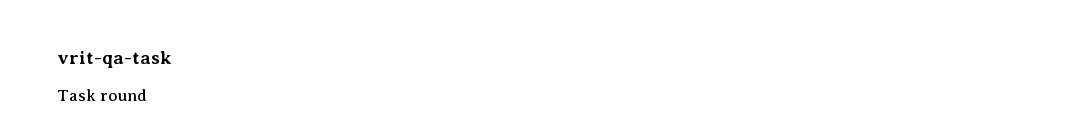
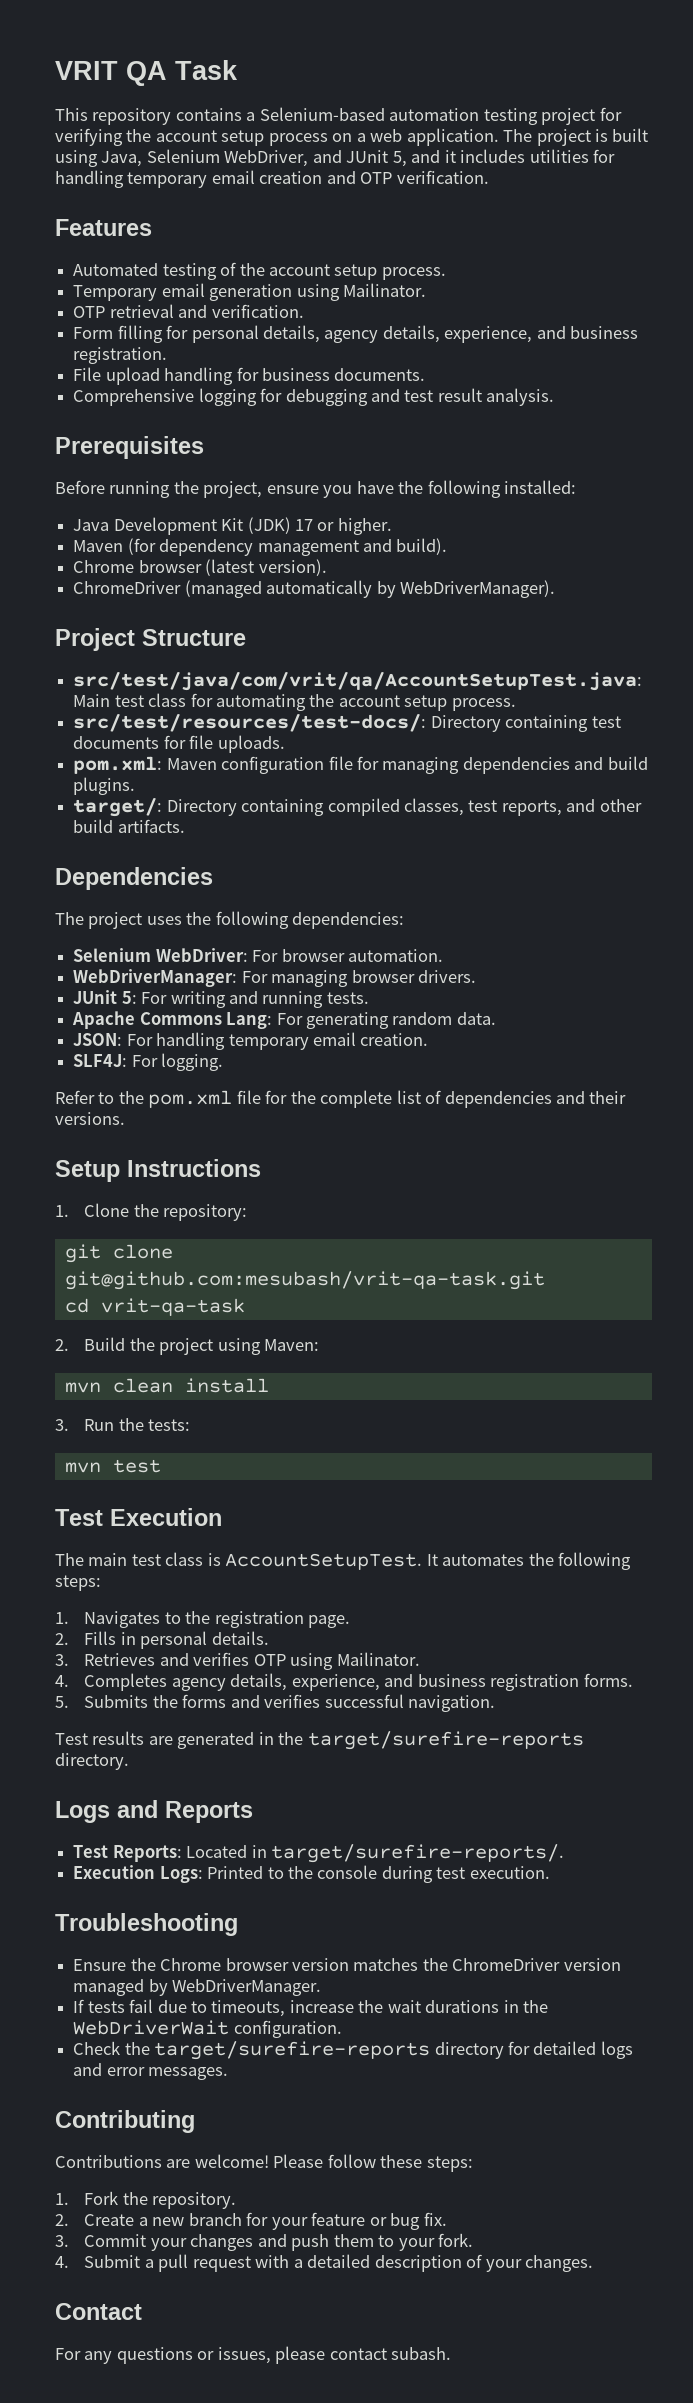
[57,51,172,68] [57,89,148,101] vrit-qa-task // Task round -> [55,60,238,86] [55,107,622,125] [55,128,649,146] [55,149,616,167] [55,170,489,188] [55,219,152,236] [73,262,446,280] [73,283,426,301] [73,304,304,318] [73,325,639,343] [73,347,168,364] [73,367,426,385] [73,388,555,406] [55,436,204,459] [55,480,577,498] [73,517,392,535] [73,538,448,556] [73,559,327,576] [73,580,555,598] [55,628,246,651] [73,672,643,691] [73,693,516,711] [73,714,621,732] [73,735,285,753] [73,756,648,774] [73,777,136,795] [73,798,642,817] [73,819,185,833] [55,867,213,890] [55,911,405,929] [73,948,443,962] [73,969,476,987] [73,990,369,1008] [72,1011,496,1029] [73,1032,429,1050] [73,1053,224,1071] [55,1090,627,1108] [55,1112,125,1125] [55,1159,261,1182] [55,1203,248,1221] [64,1244,173,1263] [64,1271,545,1290] [64,1298,245,1316] [55,1337,320,1355] [64,1378,269,1393] [55,1418,191,1431] [64,1459,161,1473] [55,1508,222,1526] [55,1552,632,1570] [55,1575,101,1591] [55,1611,351,1628] [55,1631,269,1649] [55,1652,420,1670] [55,1673,633,1691] [55,1694,496,1712] [55,1731,584,1750] [55,1753,129,1770] [55,1800,253,1823] [73,1844,564,1863] [73,1865,550,1883] [55,1913,238,1936] [73,1958,621,1971] [73,1979,322,1996] [73,1999,549,2017] [73,2020,342,2038] [73,2041,633,2060] [73,2063,229,2080] [55,2110,195,2133] [55,2154,473,2172] [55,2191,237,2209] [55,2212,447,2230] [55,2233,474,2251] [55,2254,593,2272] [55,2303,142,2320] [55,2346,452,2364] VRIT QA Task // This repository contains a Selenium-based automation testing project for verifying the account setup process on a web application. The project is built using Java, Selenium WebDriver, and JUnit 5, and it includes utilities for handling temporary email creation and OTP verification. // Features // Automated testing of the account setup process. // Temporary email generation using Mailinator. // OTP retrieval and verification. // Form filling for personal details, agency details, experience, and business registration. // File upload handling for business documents. // Comprehensive logging for debugging and test result analysis. // Prerequisites // Before running the project, ensure you have the following installed: // Java Development Kit (JDK) 17 or higher. // Maven (for dependency management and build). // Chrome browser (latest version). // ChromeDriver (managed automatically by WebDriverManager). // Project Structure // src/test/java/com/vrit/qa/AccountSetupTest.java: Main test class for automating the account setup process. // src/test/resources/test-docs/: Directory containing test documents for file uploads. // pom.xml: Maven configuration file for managing dependencies and build plugins. // target/: Directory containing compiled classes, test reports, and other build artifacts. // Dependencies // The project uses the following dependencies: // Selenium WebDriver: For browser automation. // WebDriverManager: For managing browser drivers. // JUnit 5: For writing and running tests. // Apache Commons Lang: For generating random data. // JSON: For handling temporary email creation. // SLF4J: For logging. // Refer to the pom.xml file for the complete list of dependencies and their versions. // Setup Instructions // 1. Clone the repository: // git clone git@github.com:mesubash/vrit-qa-task.git // cd vrit-qa-task // 2. Build the project using Maven: // mvn clean install // 3. Run the tests: // mvn test // Test Execution // The main test class is AccountSetupTest. It automates the following steps: // 1. Navigates to the registration page. // 2. Fills in personal details. // 3. Retrieves and verifies OTP using Mailinator. // 4. Completes agency details, experience, and business registration forms. // 5. Submits the forms and verifies successful navigation. // Test results are generated in the target/surefire-reports directory. // Logs and Reports // Test Reports: Located in target/surefire-reports/. // Execution Logs: Printed to the console during test execution. // Troubleshooting // Ensure the Chrome browser version matches the ChromeDriver version managed by WebDriverManager. // If tests fail due to timeouts, increase the wait durations in the WebDriverWait configuration. // Check the target/surefire-reports directory for detailed logs and error messages. // Contributing // Contributions are welcome! Please follow these steps: // 1. Fork the repository. // 2. Create a new branch for your feature or bug fix. // 3. Commit your changes and push them to your fork. // 4. Submit a pull request with a detailed description of your changes. // Contact // For any questions or issues, please contact subash.

